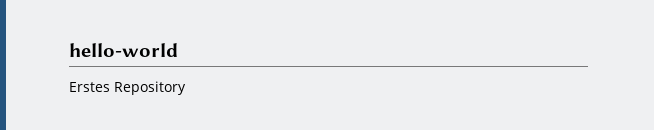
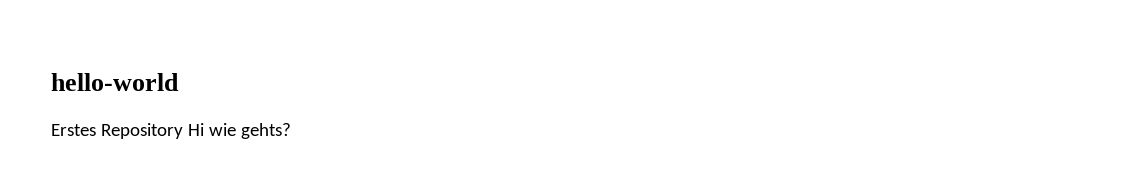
(186, 88) none -> [187,123,291,139] Hi wie gehts?

